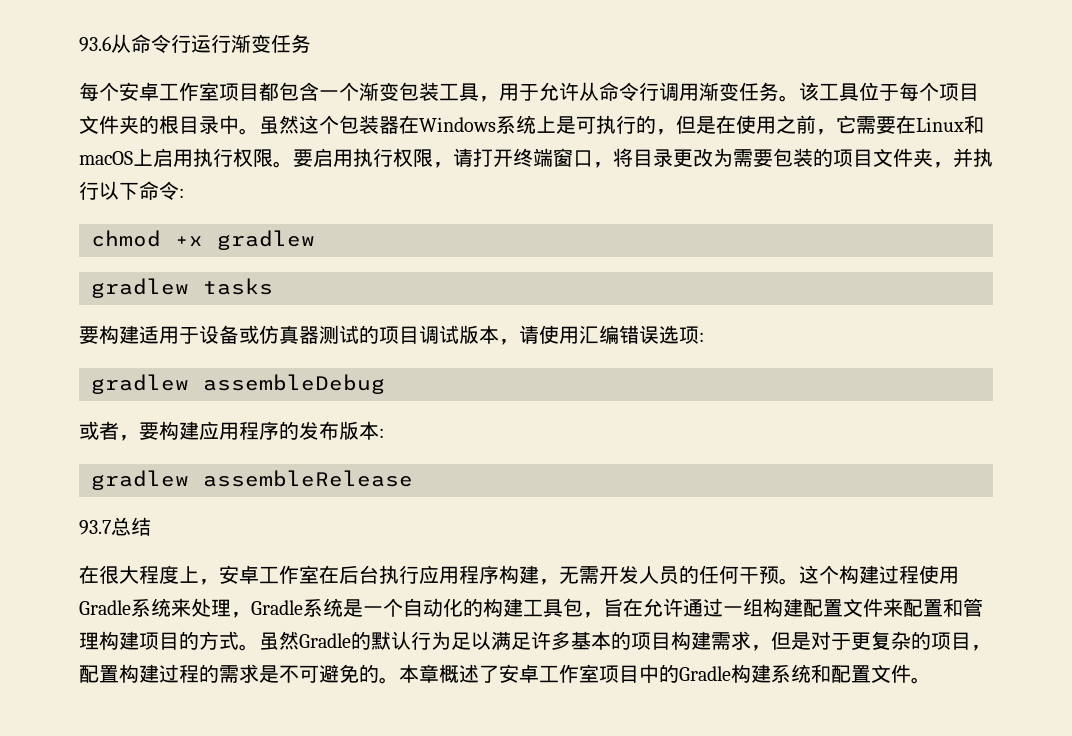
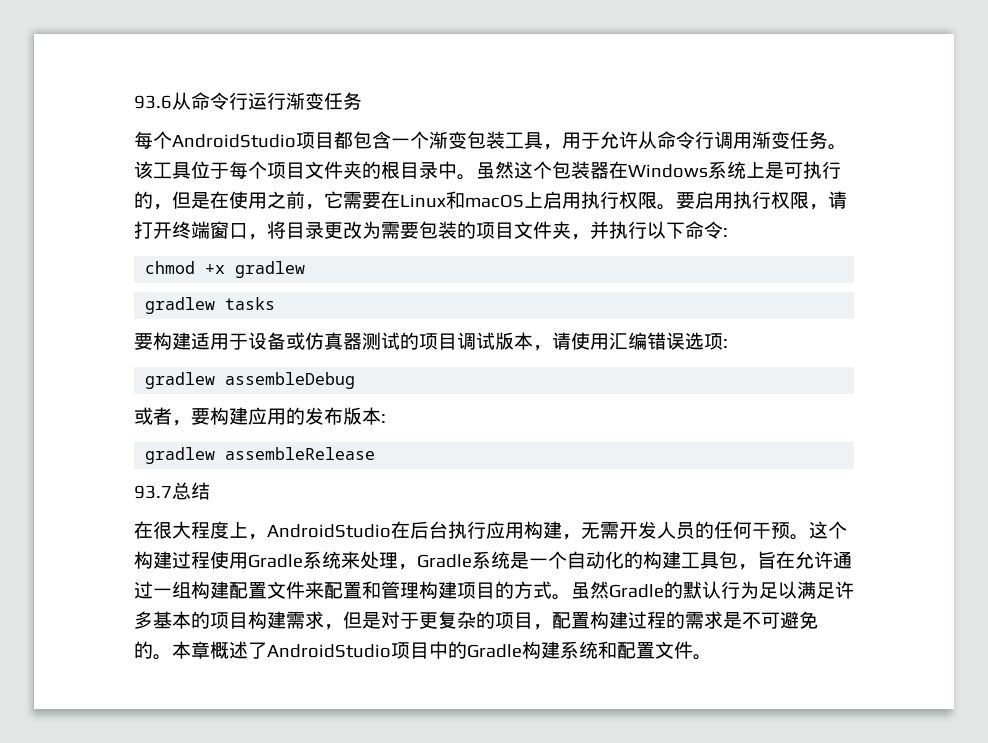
[119,82,219,101] 安卓工作室 -> [172,134,296,148] AndroidStudio
[239,421,279,440] 程序 -> (286, 416) none
[219,565,319,584] 安卓工作室 -> [267,524,391,538] AndroidStudio
[459,565,499,584] 程序 -> (524, 530) none
[499,664,599,683] 安卓工作室 -> [267,644,391,658] AndroidStudio

